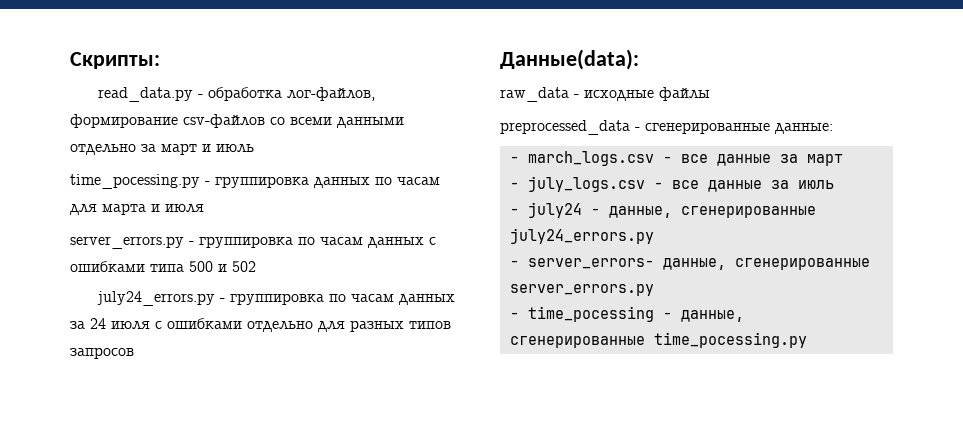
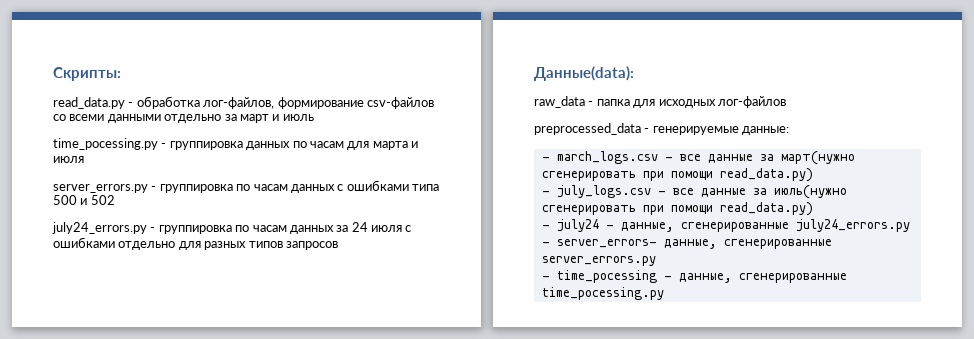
[584,87,710,101] исходные файлы -> [596,96,786,108] папка для исходных лог-файлов
[645,122,770,134] сгенерированные -> [652,126,739,135] генерируемые
[806,154,843,166] март -> [780,151,855,165] [541,168,813,182] март(нужно сгенерировать при помощи read_data.py)
[797,180,834,189] июль -> [773,185,847,199] [541,202,813,216] июль(нужно сгенерировать при помощи read_data.py)

